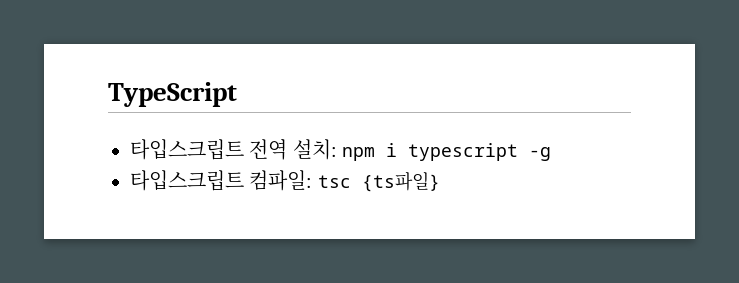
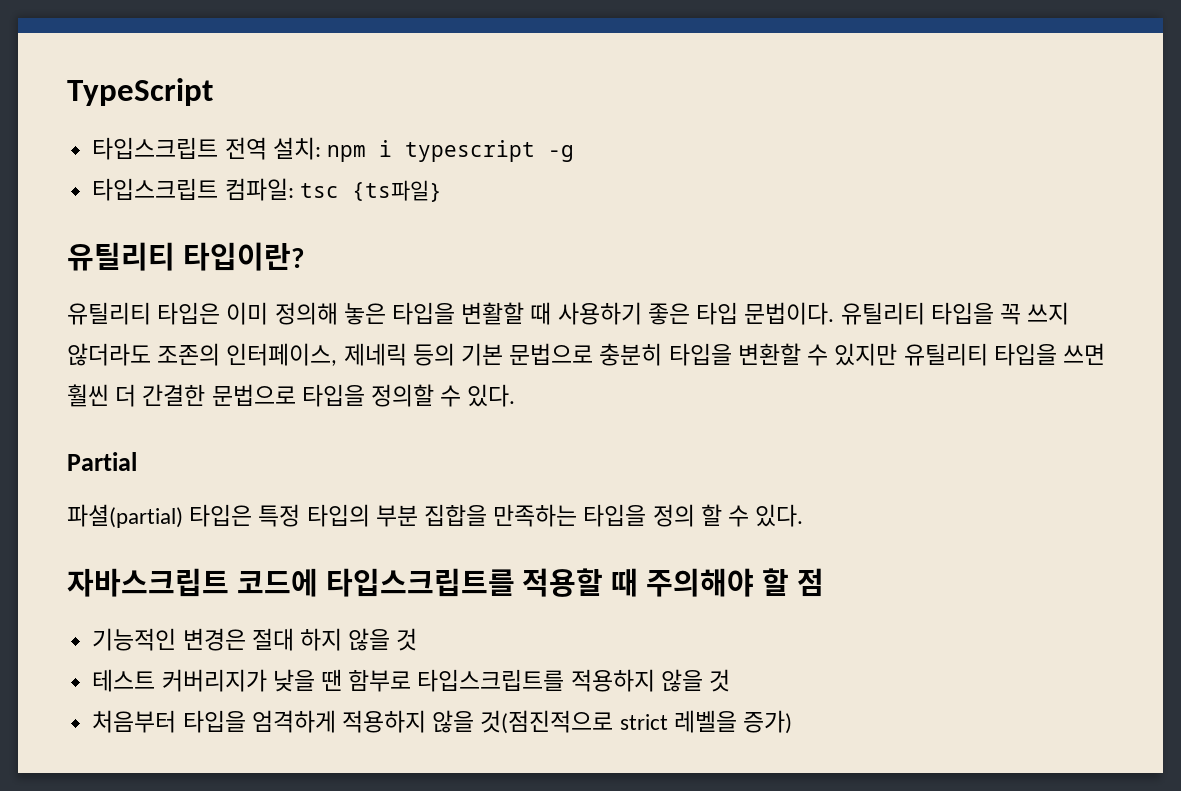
(440, 181) none -> [67,242,304,271] [67,302,1070,325] [67,343,1105,366] [67,384,516,407] [67,452,137,471] [67,504,804,528] [67,568,824,597] [92,628,418,651] [92,669,730,692] [92,710,792,734] // 유틸리티 타입이란? // 유틸리티 타입은 이미 정의해 놓은 타입을 변활할 때 사용하기 좋은 타입 문법이다. 유틸리티 타입을 꼭 쓰지 않더라도 조존의 인터페이스, 제네릭 등의 기본 문법으로 충분히 타입을 변환할 수 있지만 유틸리티 타입을 쓰면 훨씬 더 간결한 문법으로 타입을 정의할 수 있다. // Partial // 파셜(partial) 타입은 특정 타입의 부분 집합을 만족하는 타입을 정의 할 수 있다. // 자바스크립트 코드에 타입스크립트를 적용할 때 주의해야 할 점 // 기능적인 변경은 절대 하지 않을 것 // 테스트 커버리지가 낮을 땐 함부로 타입스크립트를 적용하지 않을 것 // 처음부터 타입을 엄격하게 적용하지 않을 것(점진적으로 strict 레벨을 증가)

